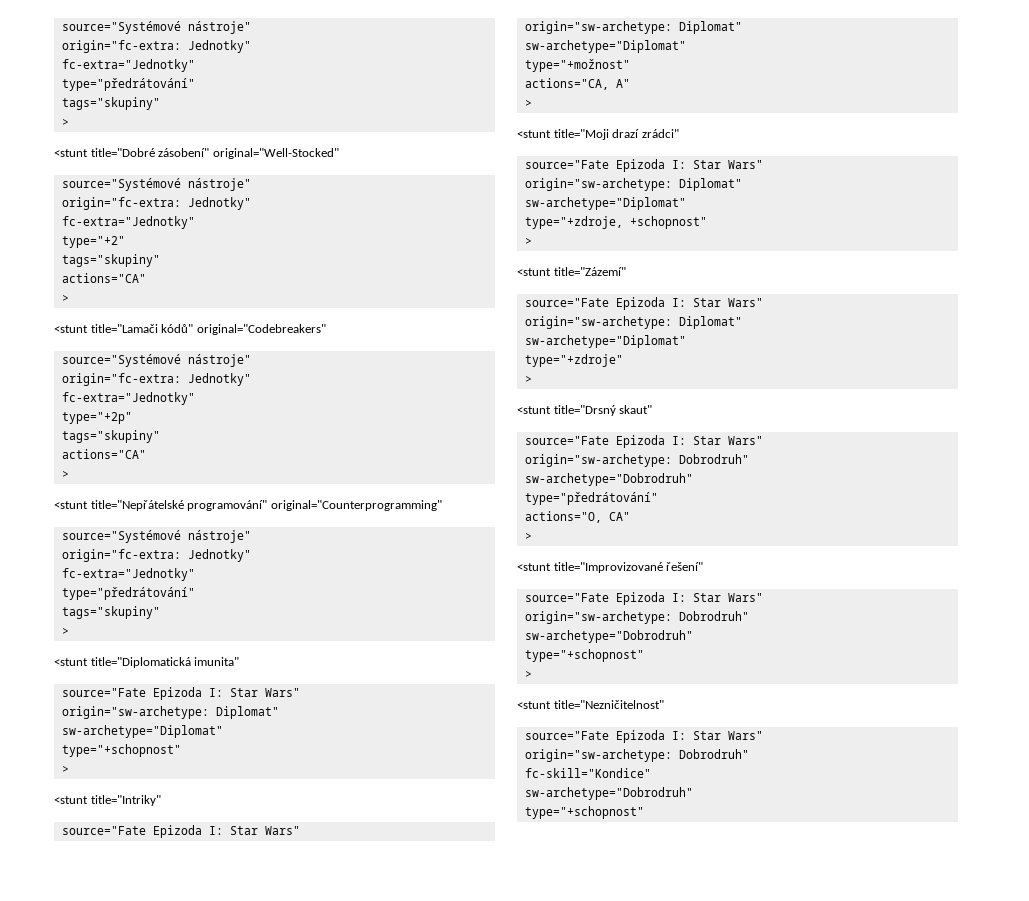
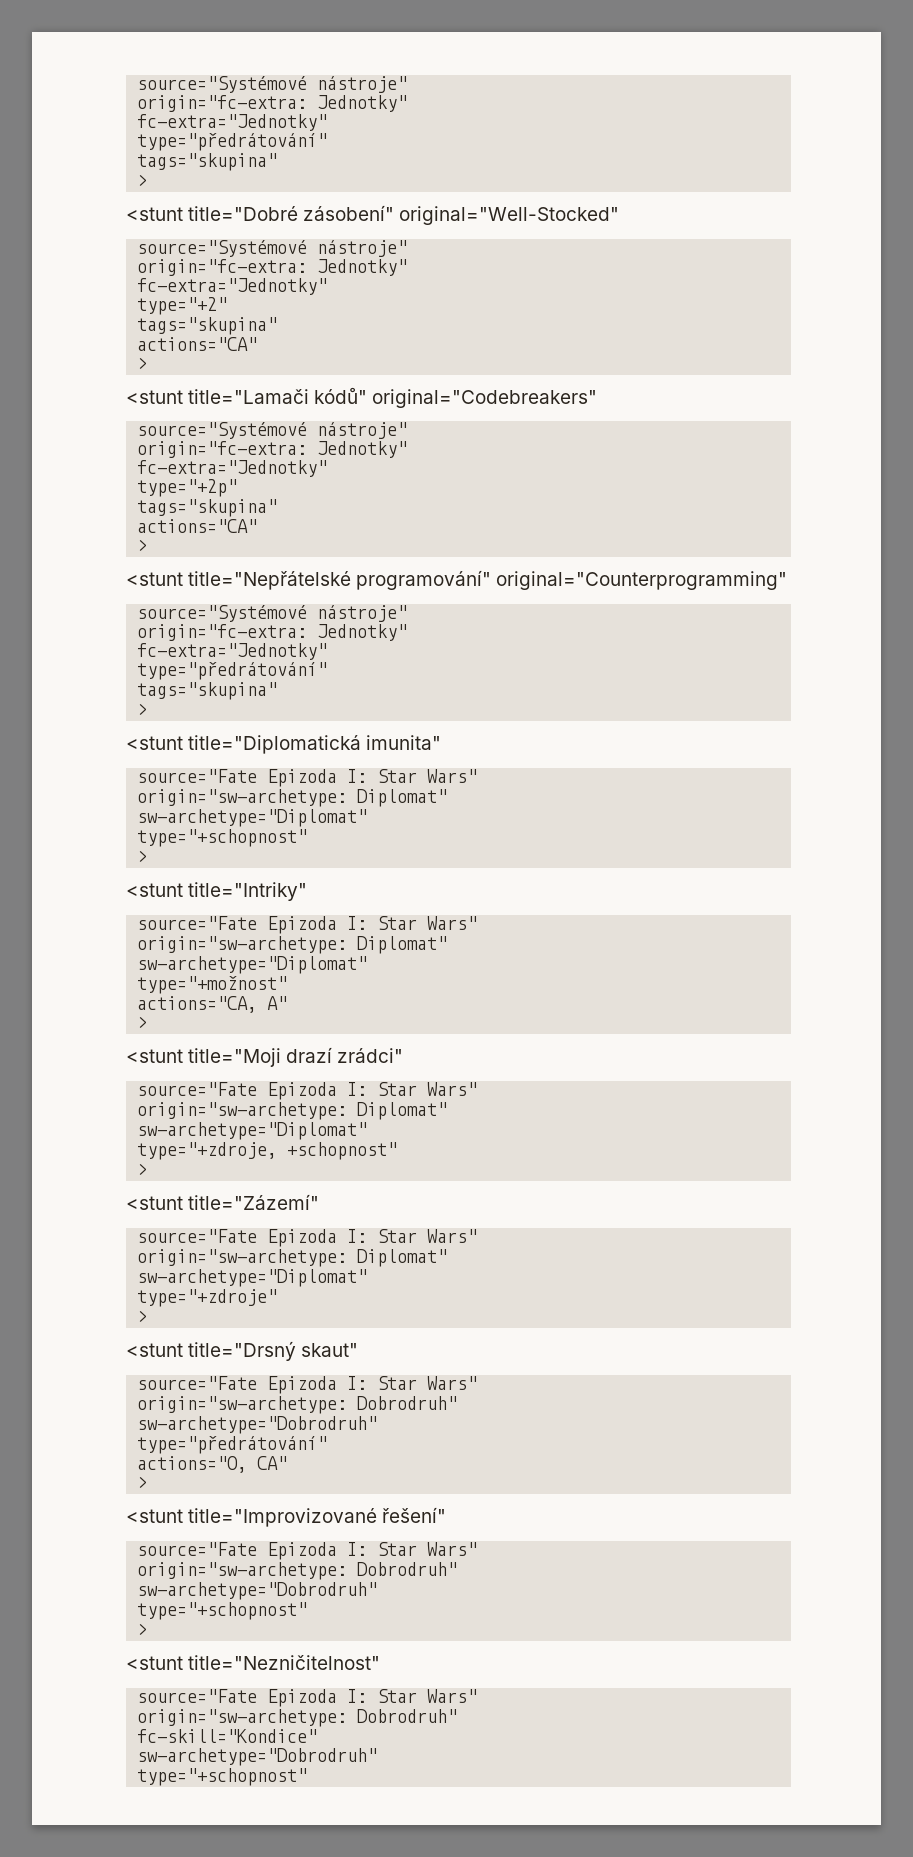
[61,21,251,34] [61,40,251,53] [61,59,195,72] [61,78,195,91] [61,97,160,110] source="Systémové nástroje" // origin="fc-extra: Jednotky" // fc-extra="Jednotky" // type="předrátování" // tags="skupiny" -> [137,76,408,93] [137,95,408,112] [137,114,328,131] [137,133,328,151] [137,153,278,171] source="Systémové nástroje" // origin="fc-extra: Jednotky" // fc-extra="Jednotky" // type="předrátování" // tags="skupina"
[61,254,160,267] tags="skupiny" -> [137,317,278,335] tags="skupina"
[61,430,160,443] tags="skupiny" -> [137,499,278,517] tags="skupina"
[61,606,160,619] tags="skupiny" -> [137,682,278,700] tags="skupina"

